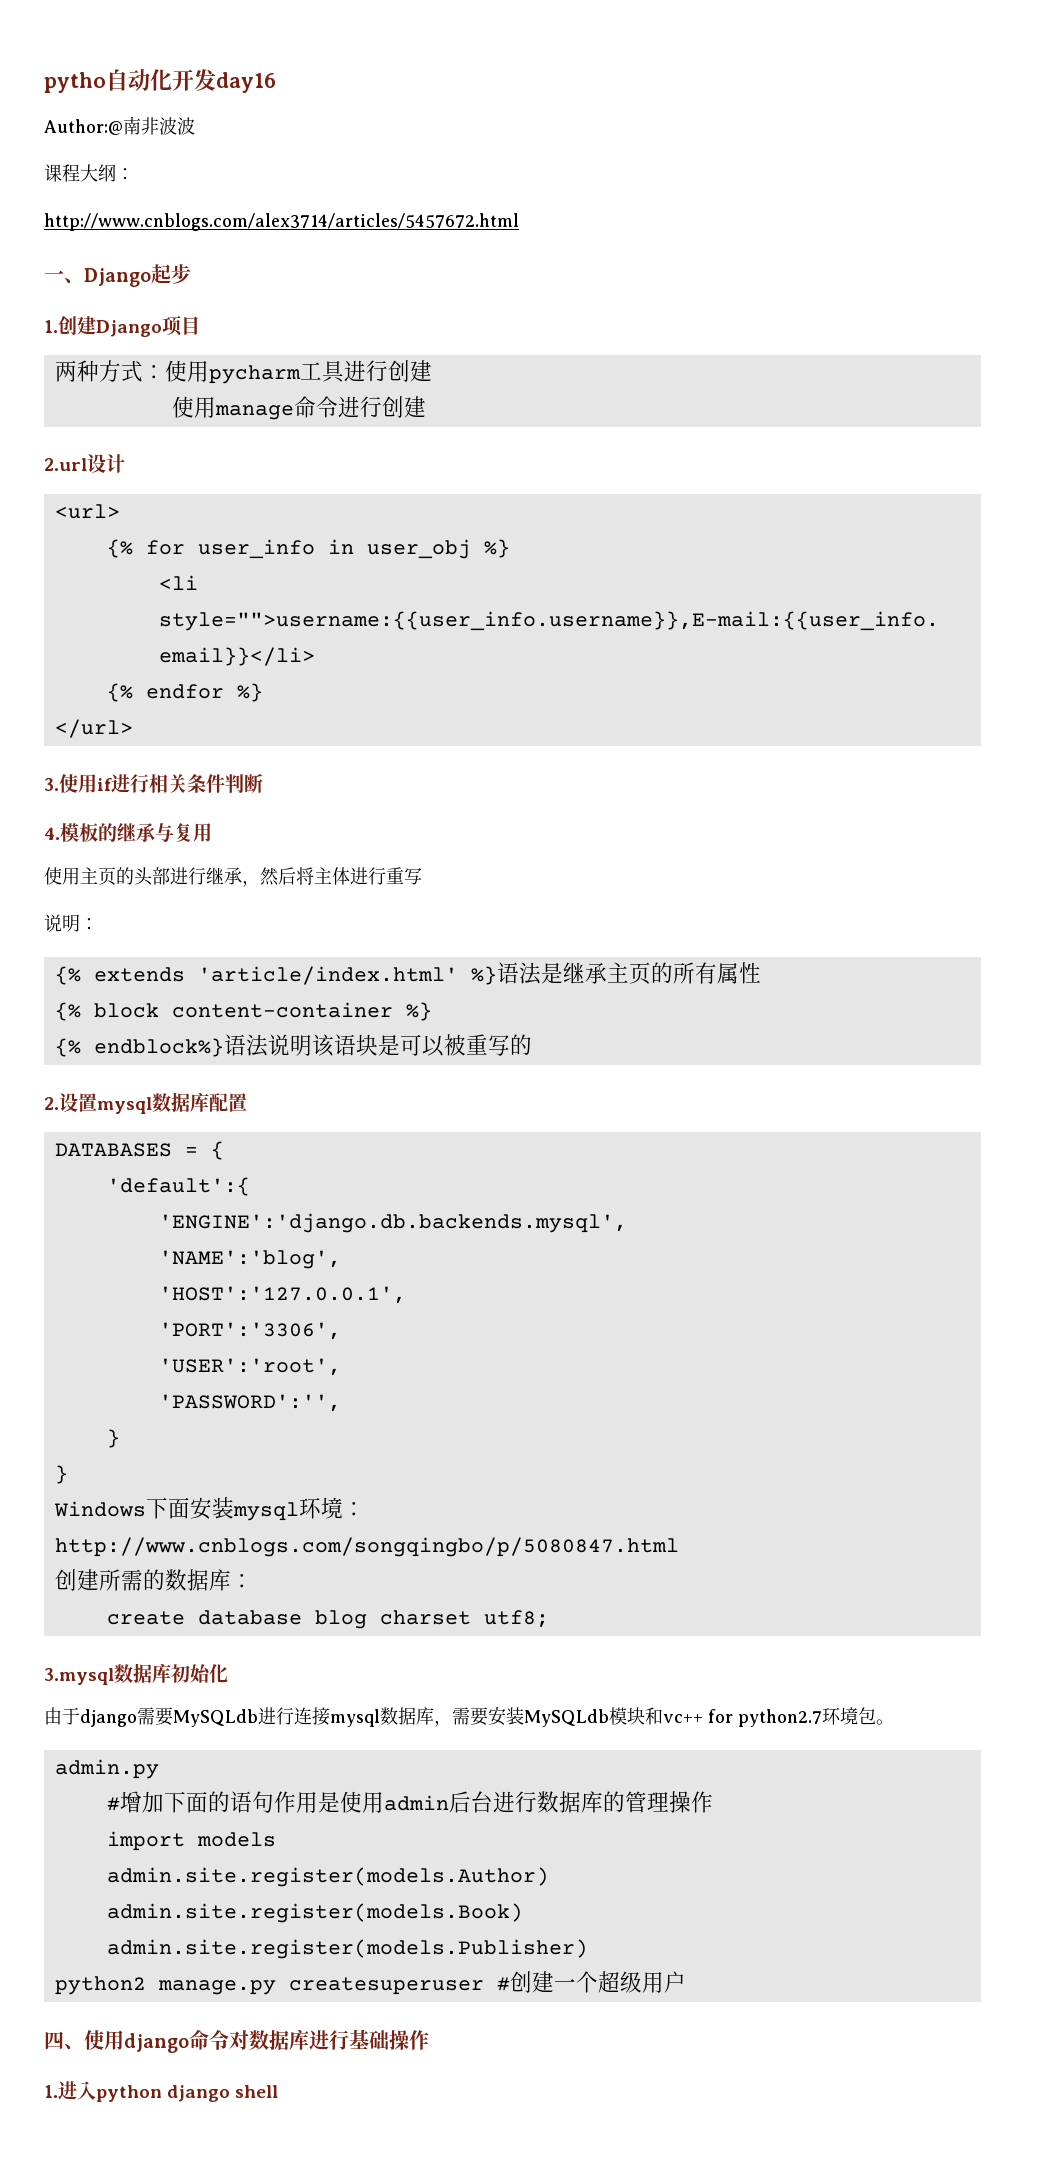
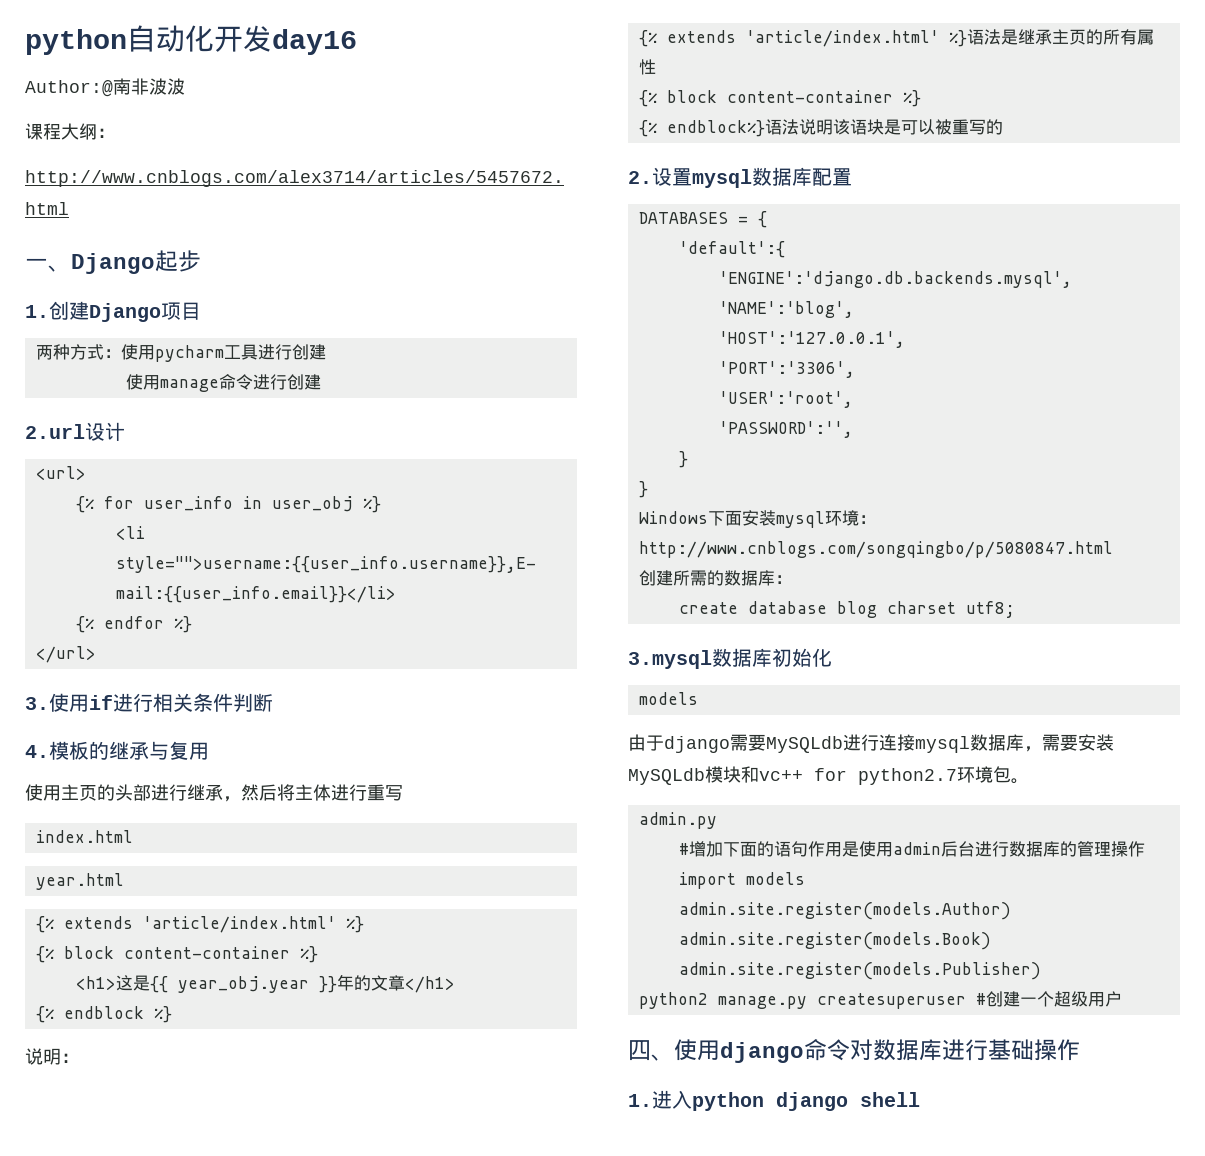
[44,72,106,93] pytho -> [25,29,127,55] python
(422, 876) none -> [35,830,133,843] [35,873,124,890] [35,916,364,933] [35,946,318,963] [75,974,455,993] [35,1006,172,1023] // index.html // year.html // {% extends 'article/index.html' %} // {% block content-container %} // <h1>这是{{ year_obj.year }}年的文章</h1> // {% endblock %}
(228, 1673) none -> [638,692,698,705] // models

